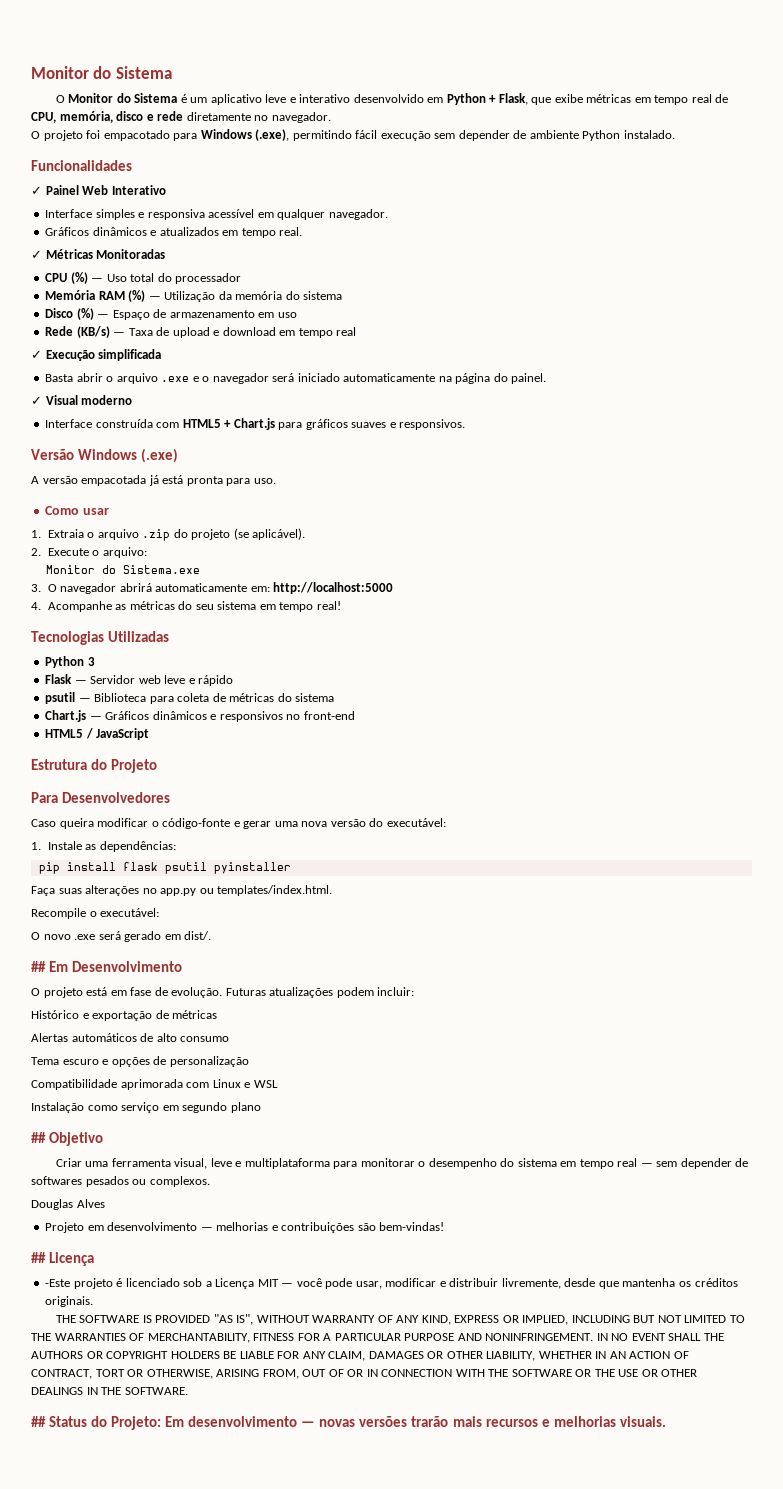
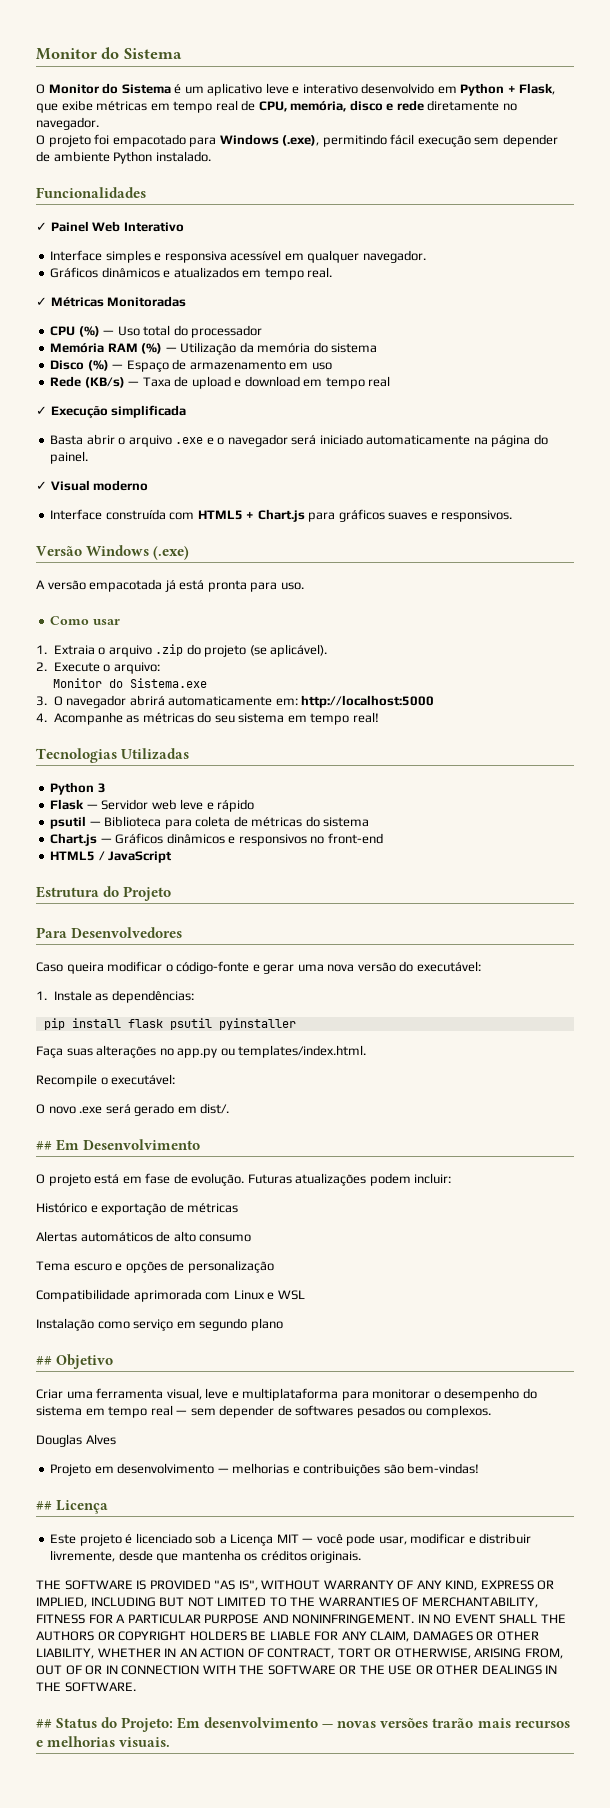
[45,1279,71,1287] -Este -> [50,1534,77,1544] Este

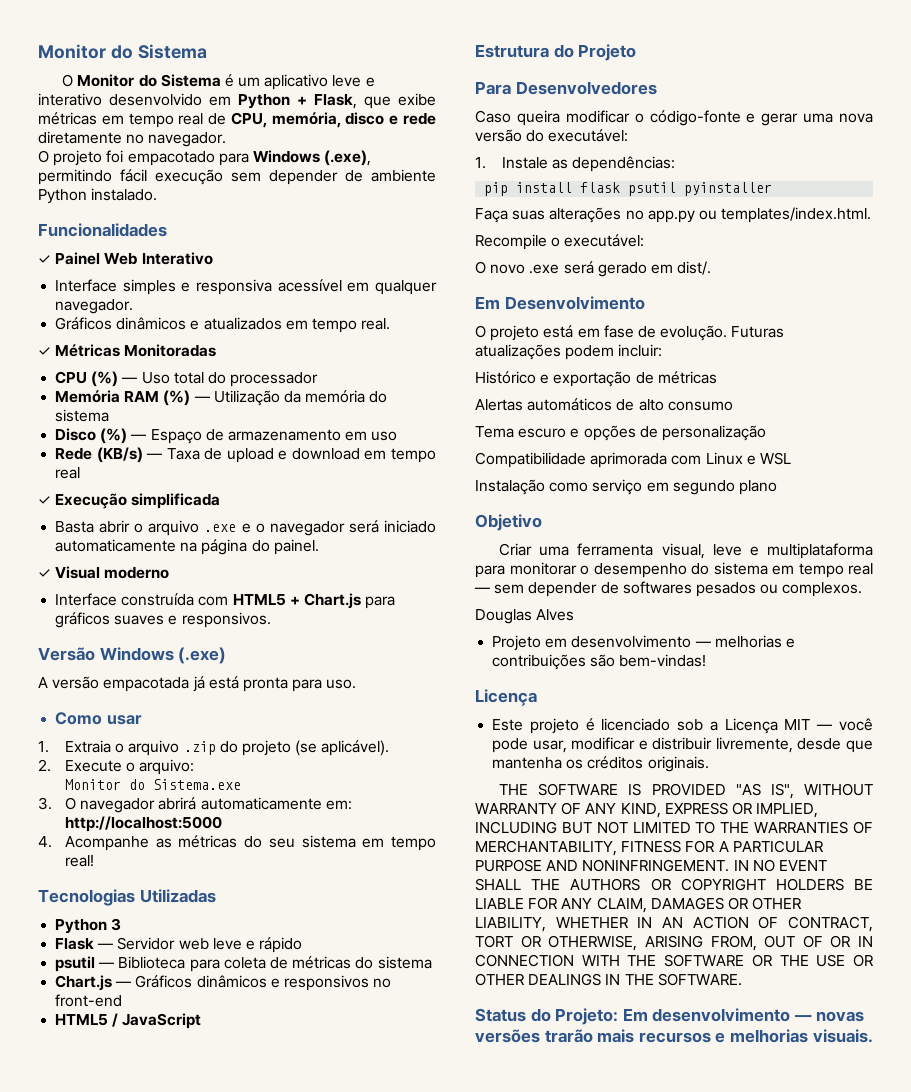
[36,1141,52,1150] ## -> (712, 268) none
[36,1356,52,1365] ## -> (777, 487) none
[36,1501,52,1510] ## -> (707, 660) none
[36,1719,52,1728] ## -> (742, 979) none

